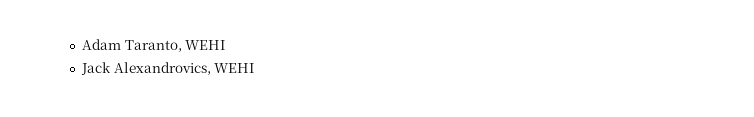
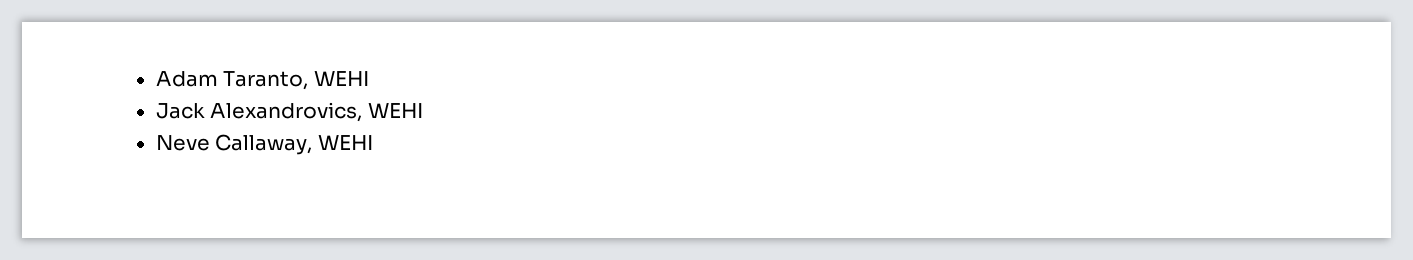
(255, 68) none -> [155,134,373,155] // Neve Callaway, WEHI

